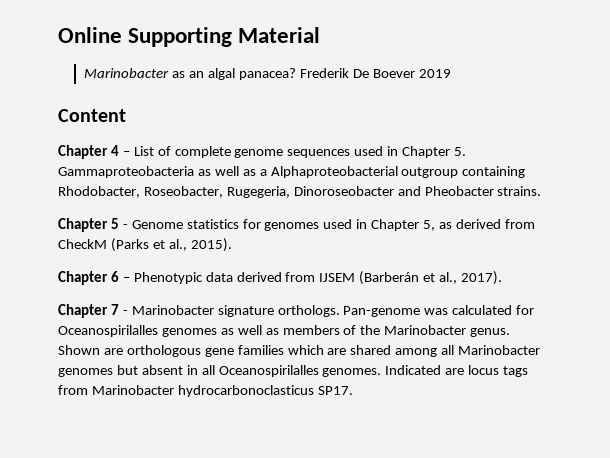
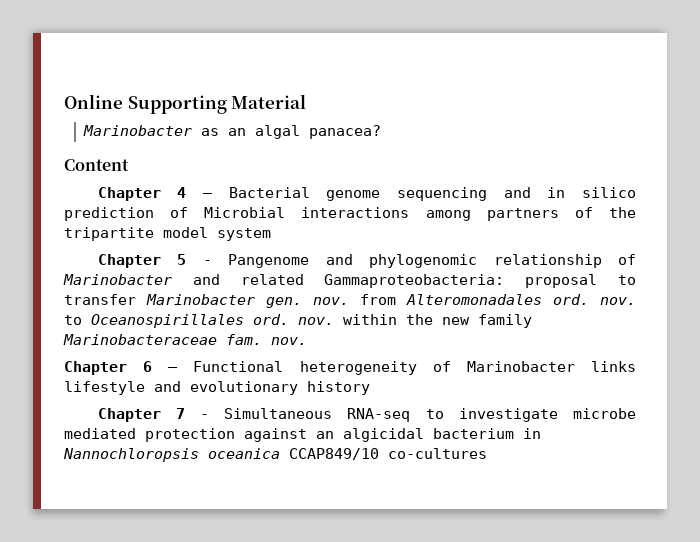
[299,68,451,78] Frederik De Boever 2019 -> (382, 132) none
[133,146,467,158] [58,166,526,178] [58,186,542,198] [58,218,535,232] [58,238,232,252] [58,271,503,285] [58,304,535,318] [58,325,511,337] [58,345,541,357] [58,365,529,377] [58,385,353,397] List of complete genome sequences used in Chapter 5. Gammaproteobacteria as well as a Alphaproteobacterial outgroup containing Rhodobacter, Roseobacter, Rugegeria, Dinoroseobacter and Pheobacter strains. // Chapter 5 - Genome statistics for genomes used in Chapter 5, as derived from CheckM (Parks et al., 2015). // Chapter 6 – Phenotypic data derived from IJSEM (Barberán et al., 2017). // Chapter 7 - Marinobacter signature orthologs. Pan-genome was calculated for Oceanospirilalles genomes as well as members of the Marinobacter genus. Shown are orthologous gene families which are shared among all Marinobacter genomes but absent in all Oceanospirilalles genomes. Indicated are locus tags from Marinobacter hydrocarbonoclasticus SP17. -> [228,187,636,201] [64,207,636,221] [64,227,271,241] [97,254,636,268] [63,274,636,288] [64,294,636,308] [64,314,532,328] [63,334,307,345] [64,361,636,375] [64,381,370,395] [97,408,636,422] [64,428,541,442] [63,448,487,462] Bacterial genome sequencing and in silico prediction of Microbial interactions among partners of the tripartite model system // Chapter 5 - Pangenome and phylogenomic relationship of Marinobacter and related Gammaproteobacteria: proposal to transfer Marinobacter gen. nov. from Alteromonadales ord. nov. to Oceanospirillales ord. nov. within the new family Marinobacteraceae fam. nov. // Chapter 6 – Functional heterogeneity of Marinobacter links lifestyle and evolutionary history // Chapter 7 - Simultaneous RNA-seq to investigate microbe mediated protection against an algicidal bacterium in Nannochloropsis oceanica CCAP849/10 co-cultures

